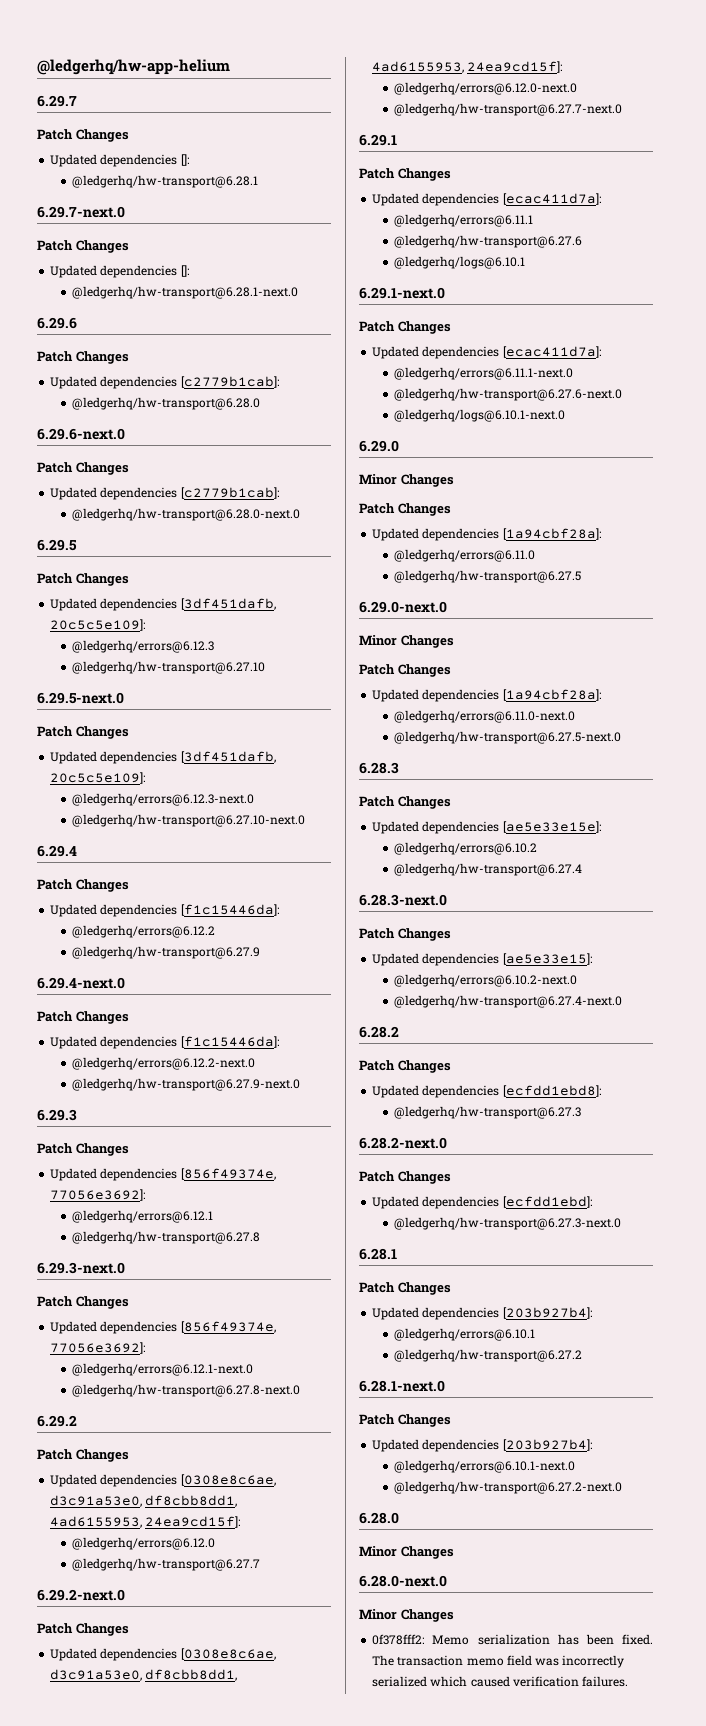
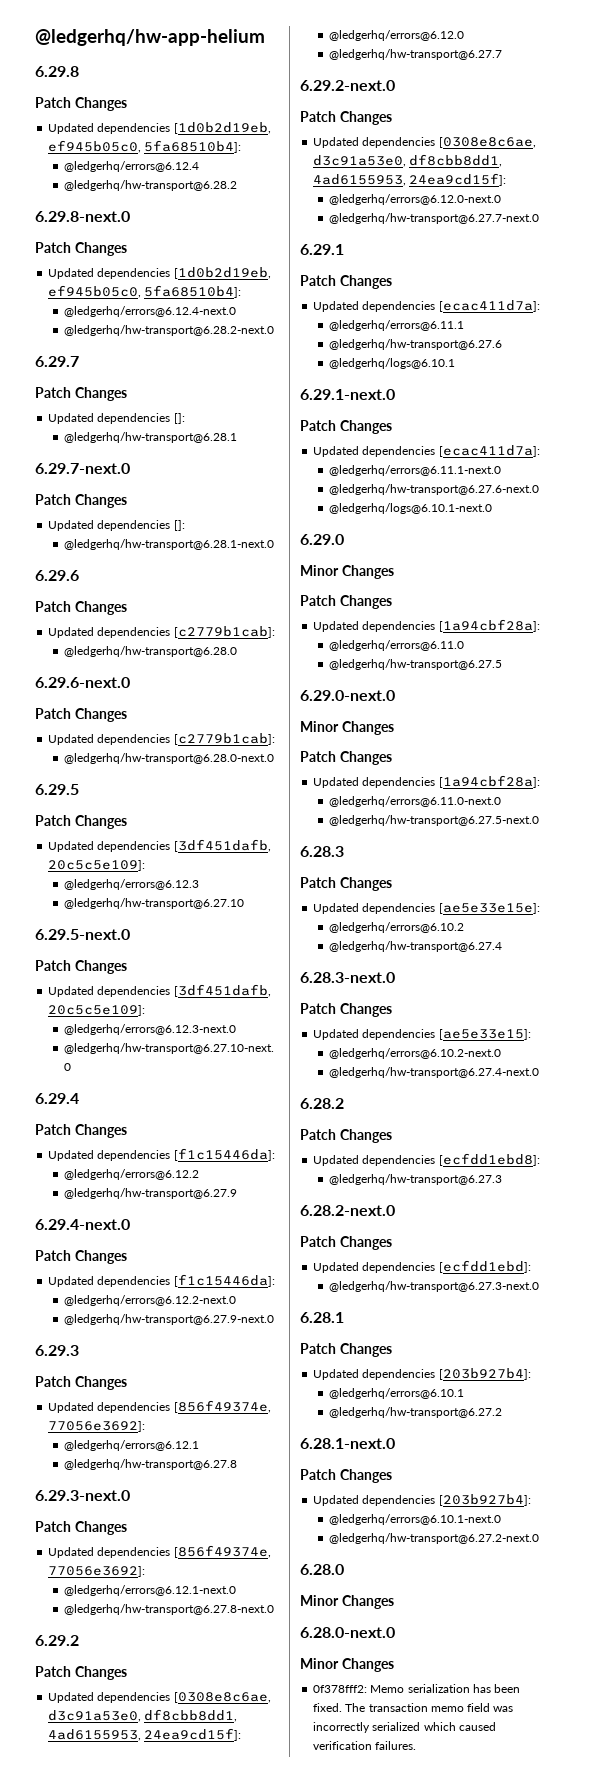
(230, 67) none -> [35,66,79,77] [35,97,127,111] [48,122,271,134] [48,140,242,153] [63,161,199,172] [63,180,237,191] [35,211,130,222] [35,242,127,256] [48,267,271,279] [48,285,242,298] [63,306,236,317] [63,325,274,336] // 6.29.8 // Patch Changes // Updated dependencies [1d0b2d19eb, ef945b05c0, 5fa68510b4]: // @ledgerhq/errors@6.12.4 // @ledgerhq/hw-transport@6.28.2 // 6.29.8-next.0 // Patch Changes // Updated dependencies [1d0b2d19eb, ef945b05c0, 5fa68510b4]: // @ledgerhq/errors@6.12.4-next.0 // @ledgerhq/hw-transport@6.28.2-next.0

